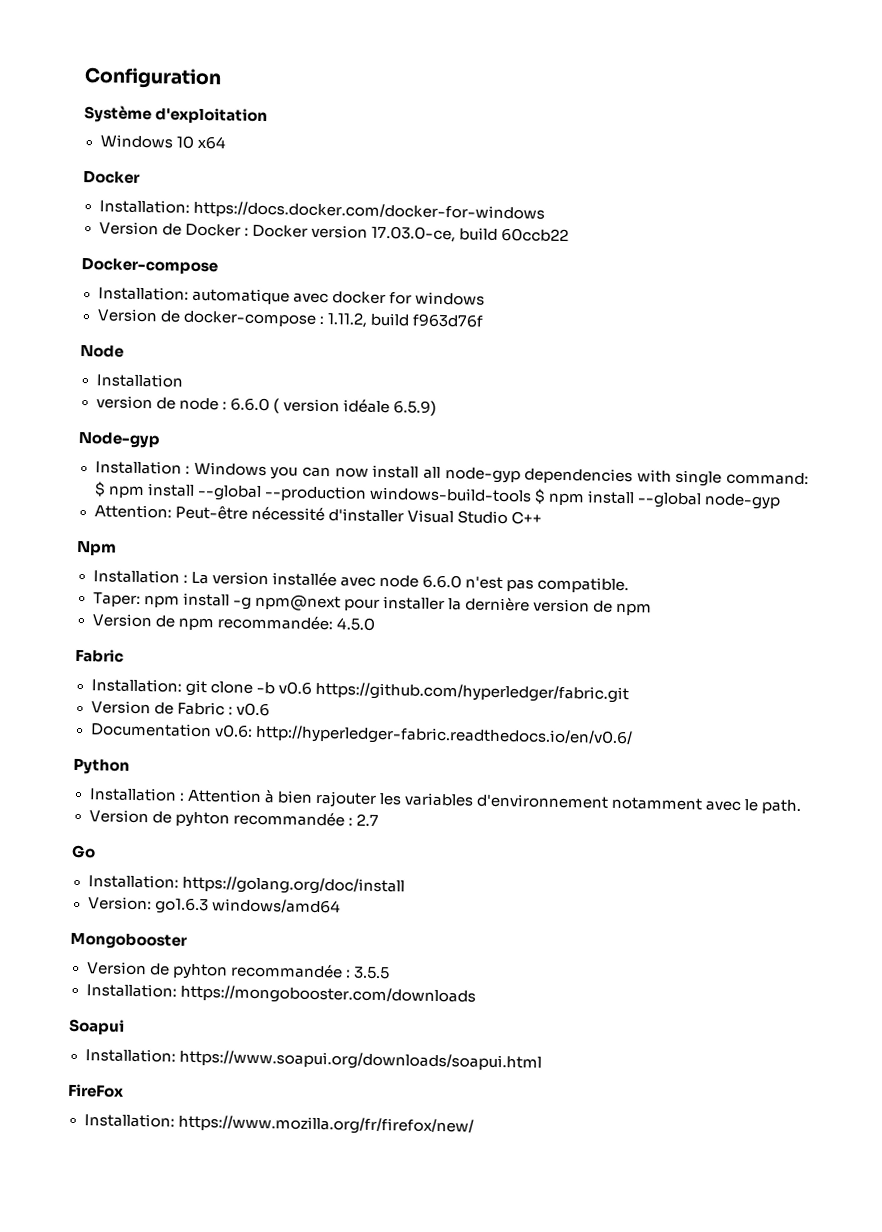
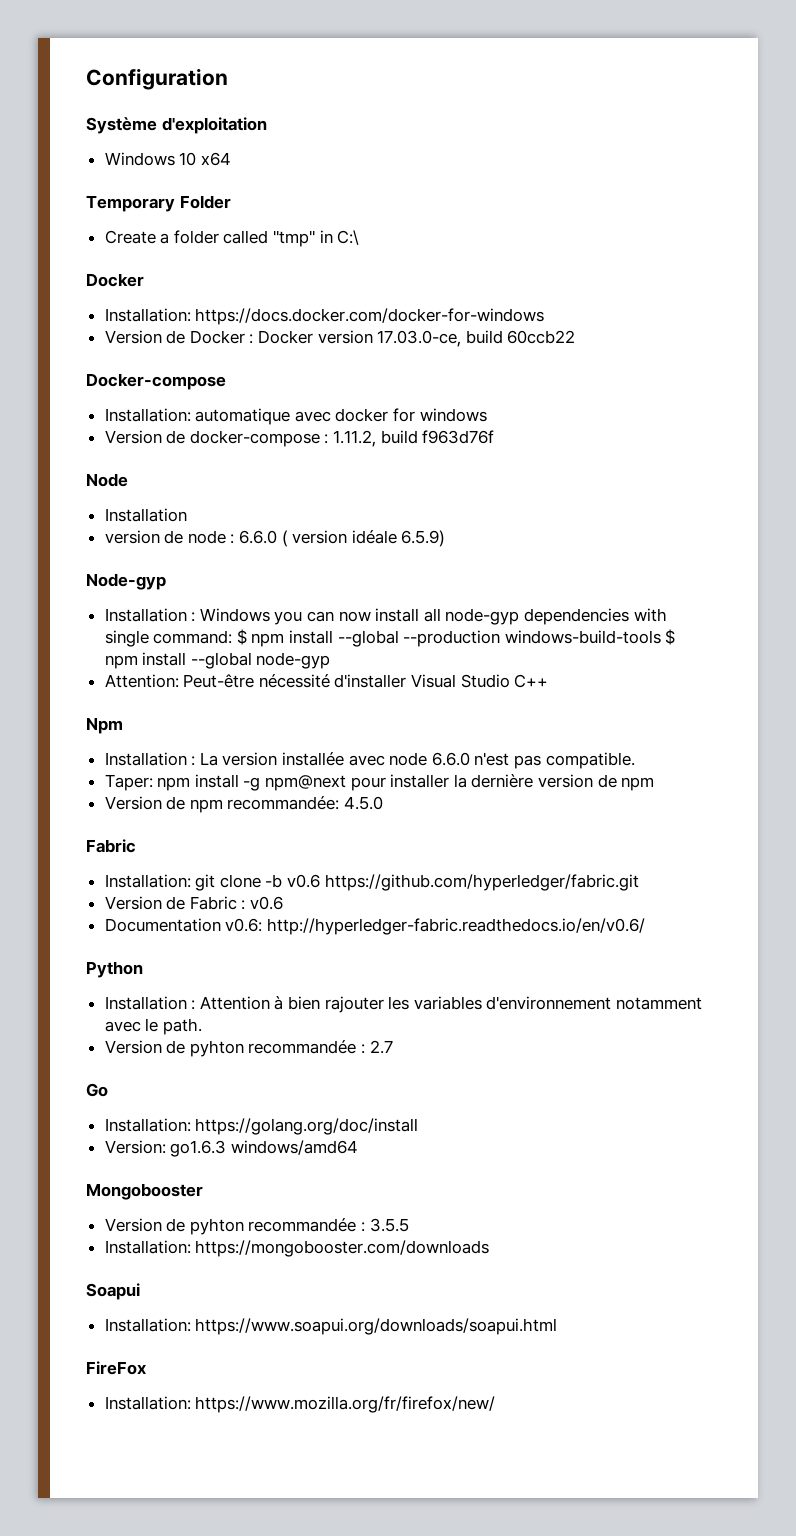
(226, 142) none -> [86,195,231,212] [104,230,360,247] // Temporary Folder // Create a folder called "tmp" in C:\

